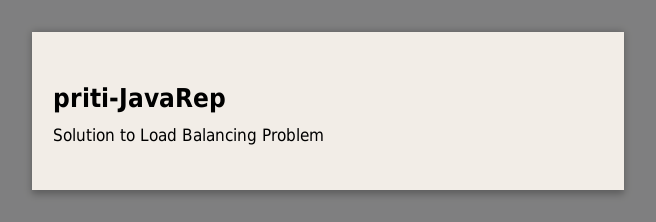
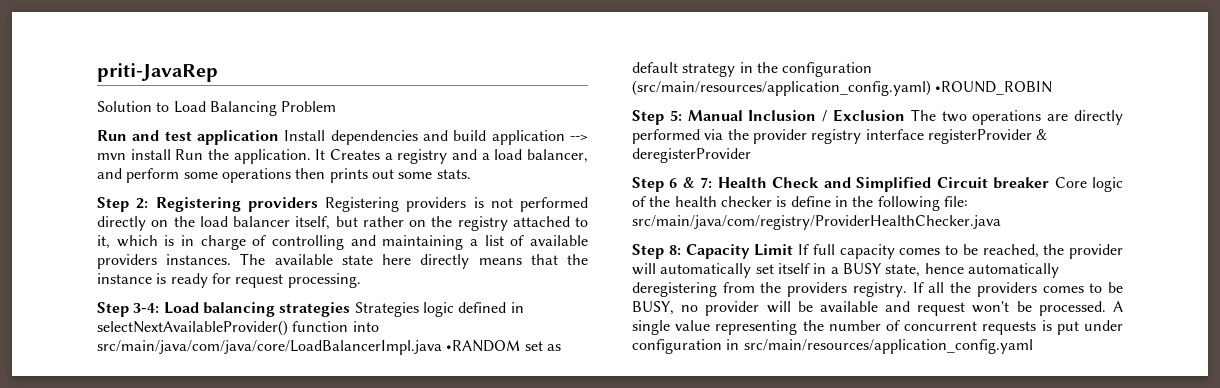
(324, 135) none -> [97,130,588,145] [97,149,589,164] [97,168,471,183] [97,197,588,212] [97,216,588,231] [97,235,588,250] [97,253,588,269] [97,273,361,288] [97,302,524,317] [97,320,379,336] [97,340,561,355] [632,62,873,77] [632,80,1053,96] [632,109,1123,125] [632,129,1048,144] [632,148,751,163] [632,177,1123,192] [632,196,968,211] [632,215,1001,230] [632,244,1123,259] [632,263,1059,278] [632,282,1123,297] [632,301,1123,316] [632,320,1123,335] [632,339,1033,354] // Run and test application Install dependencies and build application --> mvn install Run the application. It Creates a registry and a load balancer, and perform some operations then prints out some stats. // Step 2: Registering providers Registering providers is not performed directly on the load balancer itself, but rather on the registry attached to it, which is in charge of controlling and maintaining a list of available providers instances. The available state here directly means that the instance is ready for request processing. // Step 3-4: Load balancing strategies Strategies logic defined in selectNextAvailableProvider() function into src/main/java/com/java/core/LoadBalancerImpl.java •RANDOM set as default strategy in the configuration (src/main/resources/application_config.yaml) •ROUND_ROBIN // Step 5: Manual Inclusion / Exclusion The two operations are directly performed via the provider registry interface registerProvider & deregisterProvider // Step 6 & 7: Health Check and Simplified Circuit breaker Core logic of the health checker is define in the following file: src/main/java/com/registry/ProviderHealthChecker.java // Step 8: Capacity Limit If full capacity comes to be reached, the provider will automatically set itself in a BUSY state, hence automatically deregistering from the providers registry. If all the providers comes to be BUSY, no provider will be available and request won't be processed. A single value representing the number of concurrent requests is put under configuration in src/main/resources/application_config.yaml

